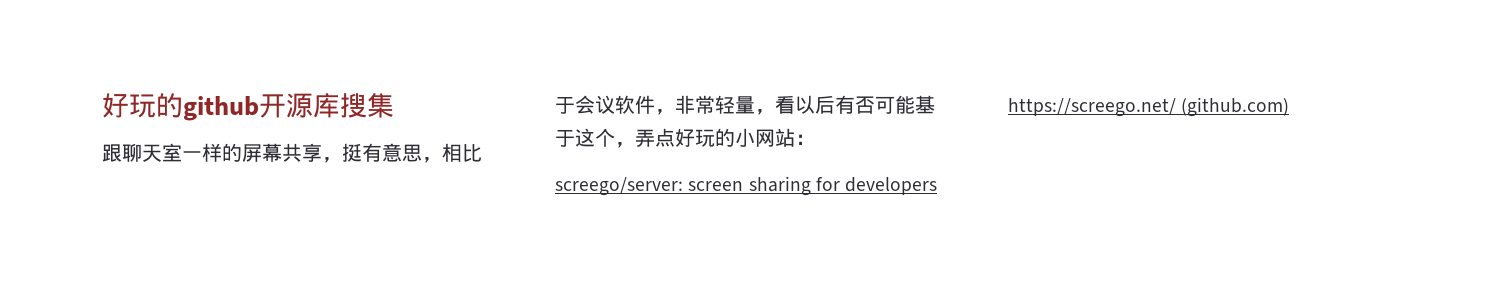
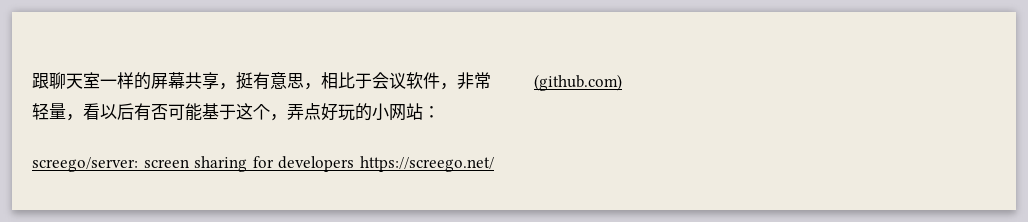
[102,93,394,121] 好玩的github开源库搜集 // -> (32, 81) none

